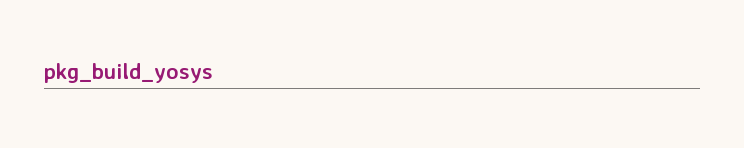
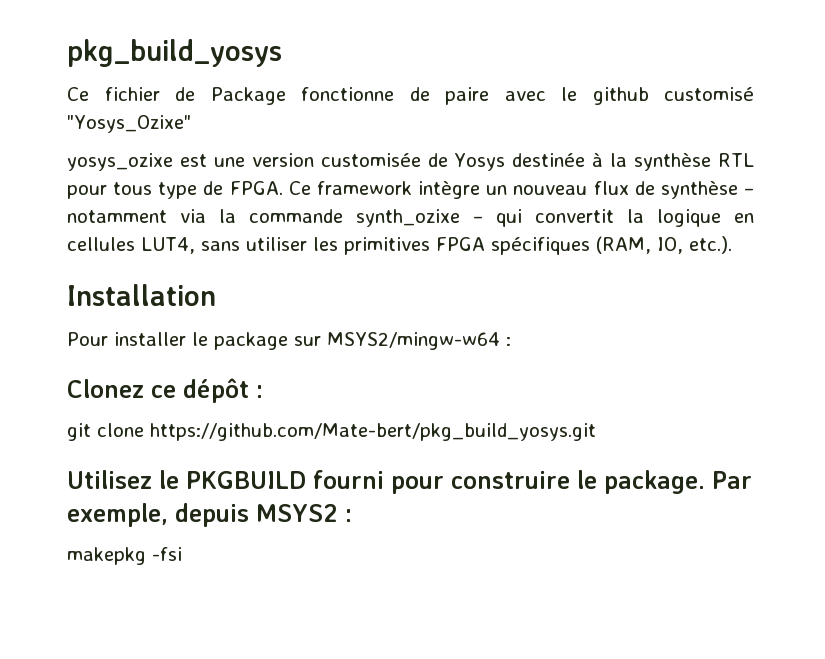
(213, 73) none -> [67,87,754,105] [67,115,191,133] [67,153,755,171] [67,181,755,199] [67,209,754,227] [67,236,732,255] [67,284,216,306] [67,332,511,350] [67,378,263,403] [67,423,596,441] [67,470,752,494] [67,503,352,527] [67,547,182,565] // Ce fichier de Package fonctionne de paire avec le github customisé "Yosys_Ozixe" // yosys_ozixe est une version customisée de Yosys destinée à la synthèse RTL pour tous type de FPGA. Ce framework intègre un nouveau flux de synthèse – notamment via la commande synth_ozixe – qui convertit la logique en cellules LUT4, sans utiliser les primitives FPGA spécifiques (RAM, IO, etc.). // Installation // Pour installer le package sur MSYS2/mingw-w64 : // Clonez ce dépôt : // git clone https://github.com/Mate-bert/pkg_build_yosys.git // Utilisez le PKGBUILD fourni pour construire le package. Par exemple, depuis MSYS2 : // makepkg -fsi

